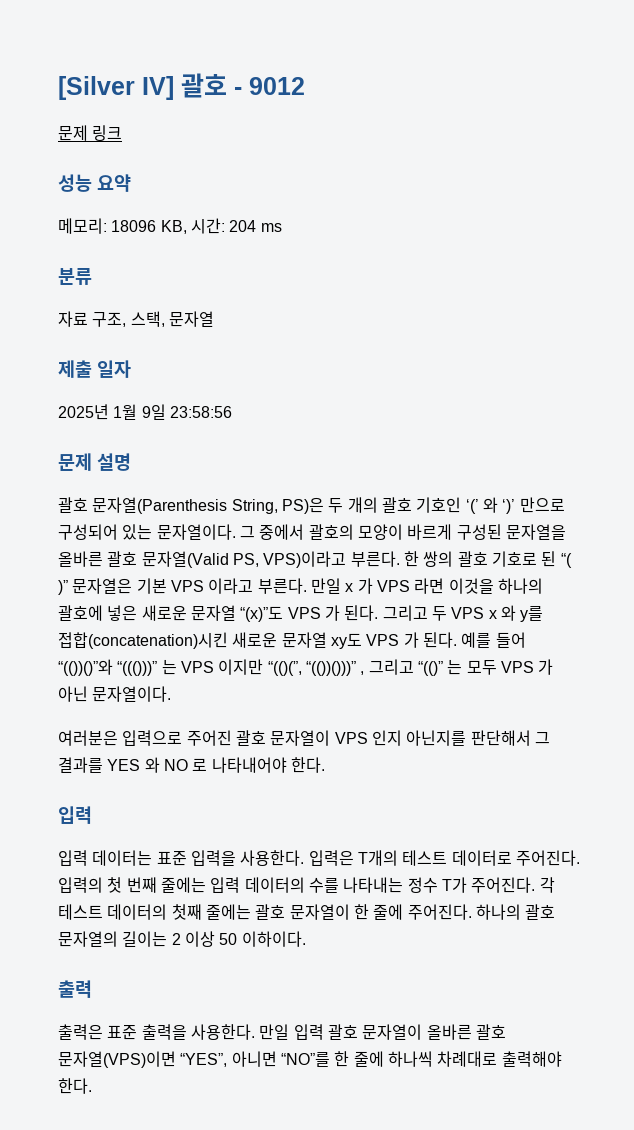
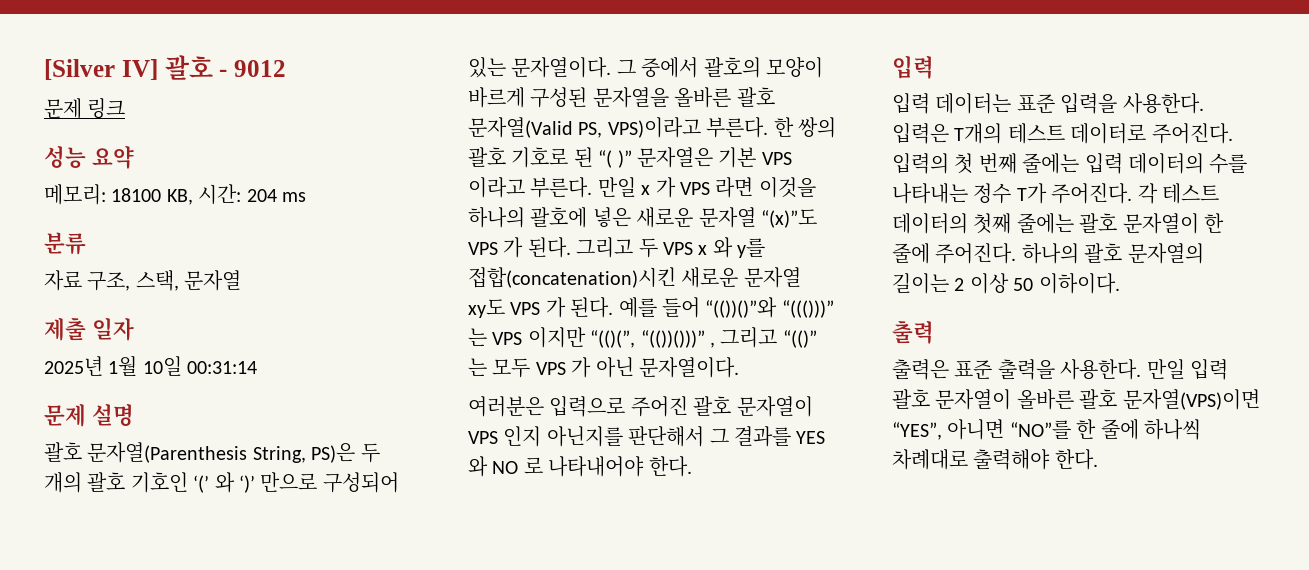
[111,220,157,232] 18096 -> [111,188,162,202] 18100
[141,404,232,420] 9일 23:58:56 -> [142,356,258,376] 10일 00:31:14

